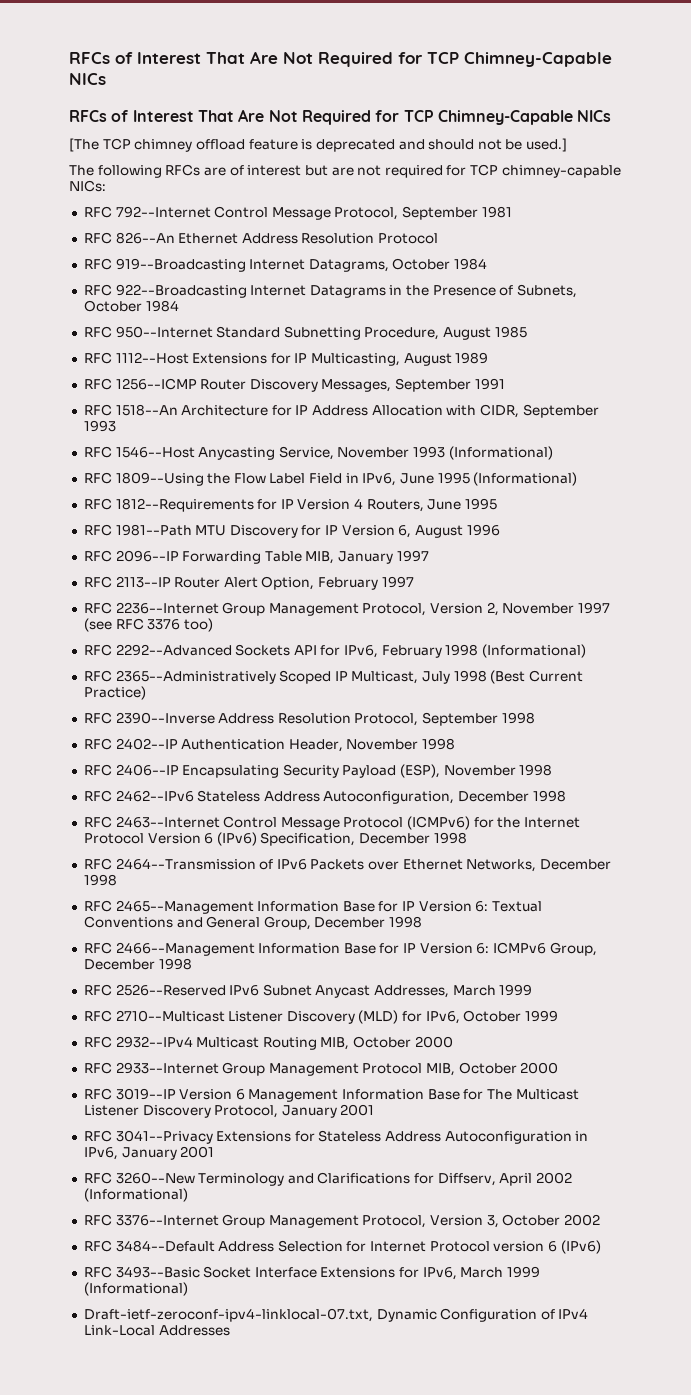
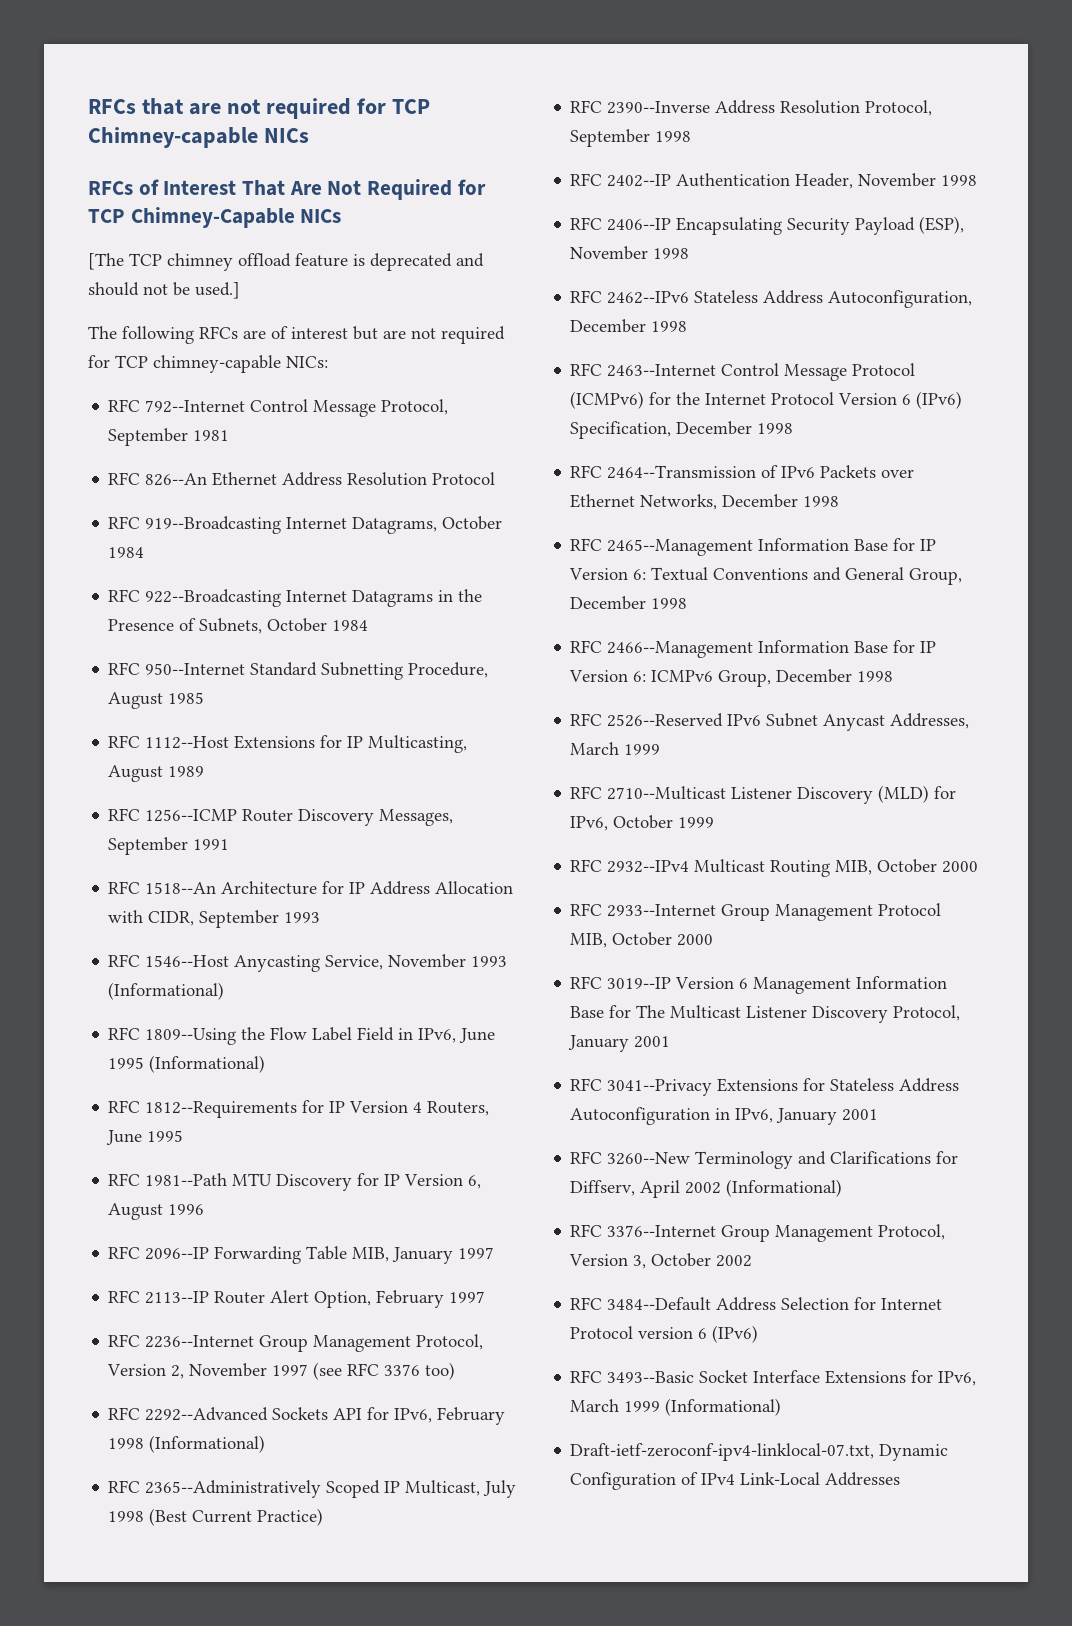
[69,51,612,67] RFCs of Interest That Are Not Required for TCP Chimney-Capable -> [88,98,430,119] [88,127,258,148] RFCs that are not required for TCP Chimney-capable

